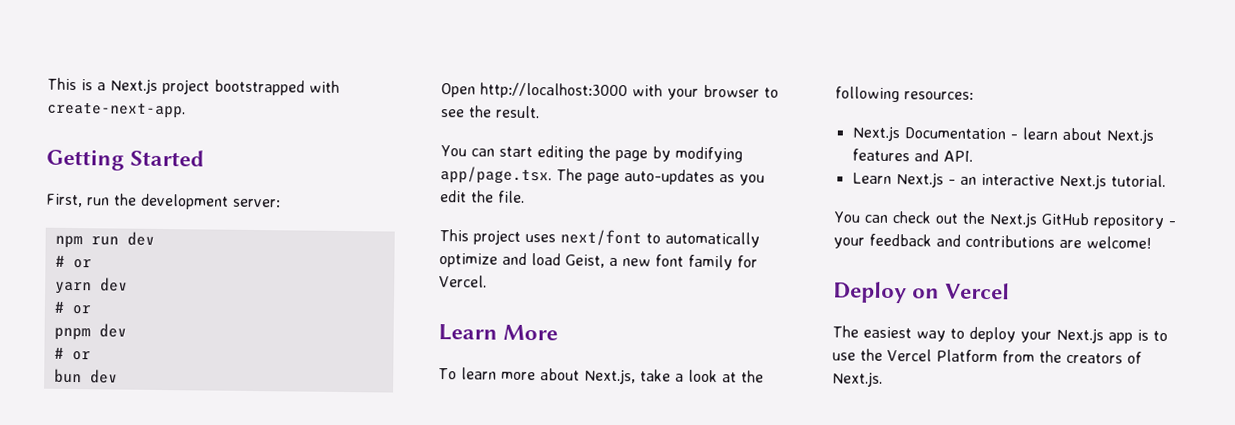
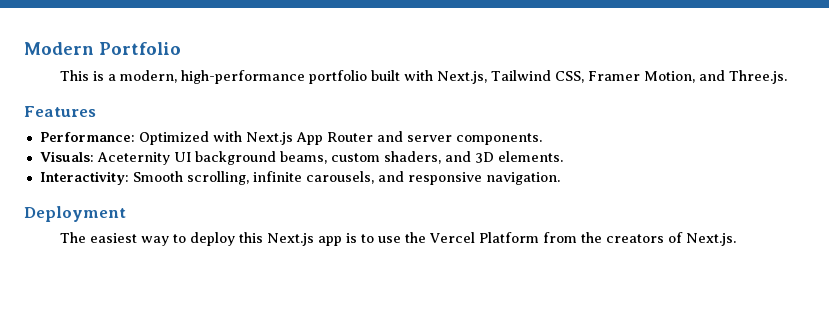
(47, 84) none -> [24,42,181,55] Modern Portfolio //
[110,78,340,96] [47,101,186,119] [46,148,205,171] [46,193,281,210] [54,231,155,249] [54,255,92,269] [54,277,128,295] [53,301,91,315] [53,323,127,341] [53,347,91,361] [53,368,118,384] [441,82,779,100] [441,105,540,119] [440,145,743,163] [440,166,765,186] [440,190,525,203] [439,229,760,248] [439,252,758,271] [439,275,487,288] [438,324,559,341] [438,367,764,385] [835,86,974,103] [851,125,1154,144] [851,148,973,162] [851,172,1166,190] [833,211,1176,230] [833,233,1152,249] [833,281,1011,304] Next.js project bootstrapped with create-next-app. // Getting Started // First, run the development server: // npm run dev // # or // yarn dev // # or // pnpm dev // # or // bun dev // Open http://localhost:3000 with your browser to see the result. // You can start editing the page by modifying app/page.tsx. The page auto-updates as you edit the file. // This project uses next/font to automatically optimize and load Geist, a new font family for Vercel. // Learn More // To learn more about Next.js, take a look at the following resources: // Next.js Documentation - learn about Next.js features and API. // Learn Next.js - an interactive Next.js tutorial. // You can check out the Next.js GitHub repository - your feedback and contributions are welcome! // Deploy on Vercel -> [119,70,787,84] [24,106,96,117] [39,131,542,145] [39,151,563,165] [39,171,560,185] [24,206,126,222] modern, high-performance portfolio built with Next.js, Tailwind CSS, Framer Motion, and Three.js. // Features // Performance: Optimized with Next.js App Router and server components. // Visuals: Aceternity UI background beams, custom shaders, and 3D elements. // Interactivity: Smooth scrolling, infinite carousels, and responsive navigation. // Deployment
[1020,331,1052,343] your -> [238,232,263,243] this

